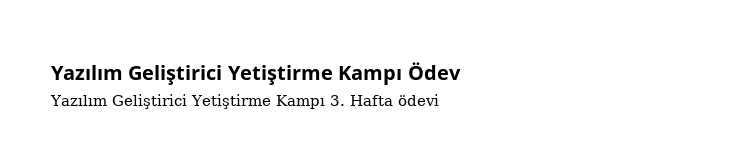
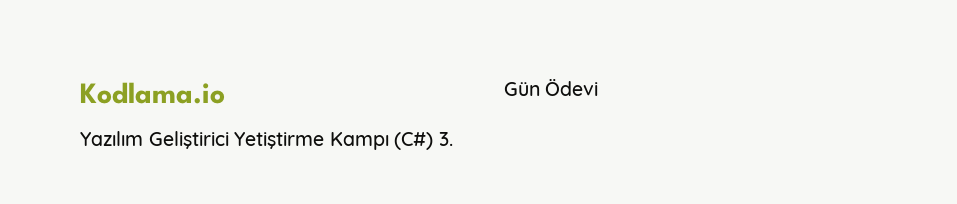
[51,62,461,85] [50,94,439,109] Yazılım Geliştirici Yetiştirme Kampı Ödev // Yazılım Geliştirici Yetiştirme Kampı 3. Hafta ödevi -> [80,82,225,104] [80,131,454,150] [504,79,599,96] Kodlama.io // Yazılım Geliştirici Yetiştirme Kampı (C#) 3. Gün Ödevi

